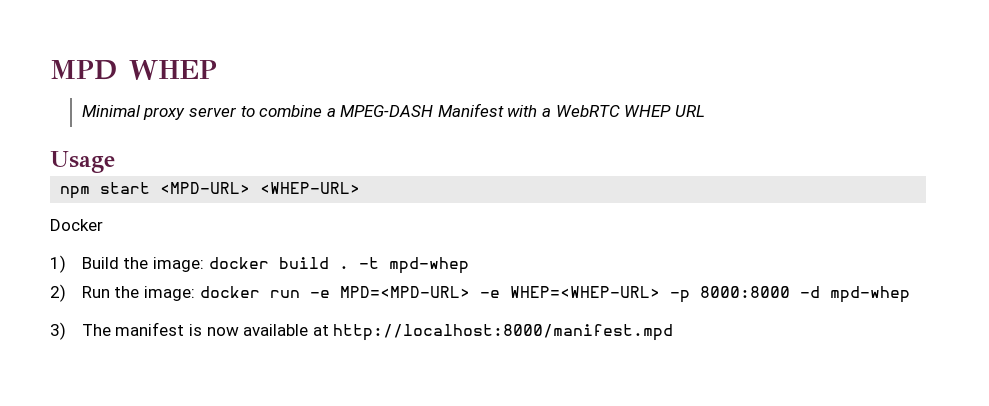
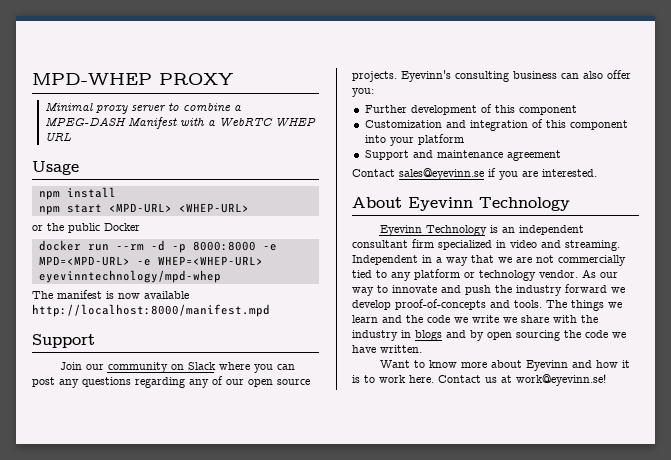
[50,60,217,80] MPD WHEP -> [32,73,233,85] MPD-WHEP PROXY
(115, 162) none -> [38,187,116,200] // npm install
[50,219,103,231] [50,255,469,274] [50,284,910,303] [50,322,66,340] Docker // 1) Build the image: docker build . -t mpd-whep // 2) Run the image: docker run -e MPD=<MPD-URL> -e WHEP=<WHEP-URL> -p 8000:8000 -d mpd-whep // 3) -> [32,223,140,233] [38,240,277,253] [38,256,263,266] [38,270,221,283] or the public Docker // docker run --rm -d -p 8000:8000 -e MPD=<MPD-URL> -e WHEP=<WHEP-URL> eyevinntechnology/mpd-whep //
[312,324,674,341] at http://localhost:8000/manifest.mpd -> [32,304,270,317] [32,334,95,348] [59,362,295,373] [32,376,310,388] [352,70,631,82] [352,88,374,97] [364,104,577,115] [364,119,628,131] [364,134,464,146] [364,150,561,161] [352,168,597,180] [352,197,570,211] [379,225,584,236] [352,239,620,251] [352,255,626,266] [352,269,618,281] [352,284,625,296] [352,299,622,311] [352,315,598,323] [352,330,626,341] [352,345,422,353] [379,360,630,371] [352,374,606,386] http://localhost:8000/manifest.mpd // Support // Join our community on Slack where you can post any questions regarding any of our open source projects. Eyevinn's consulting business can also offer you: // Further development of this component // Customization and integration of this component into your platform // Support and maintenance agreement // Contact sales@eyevinn.se if you are interested. // About Eyevinn Technology // Eyevinn Technology is an independent consultant firm specialized in video and streaming. Independent in a way that we are not commercially tied to any platform or technology vendor. As our way to innovate and push the industry forward we develop proof-of-concepts and tools. The things we learn and the code we write we share with the industry in blogs and by open sourcing the code we have written. // Want to know more about Eyevinn and how it is to work here. Contact us at work@eyevinn.se!

